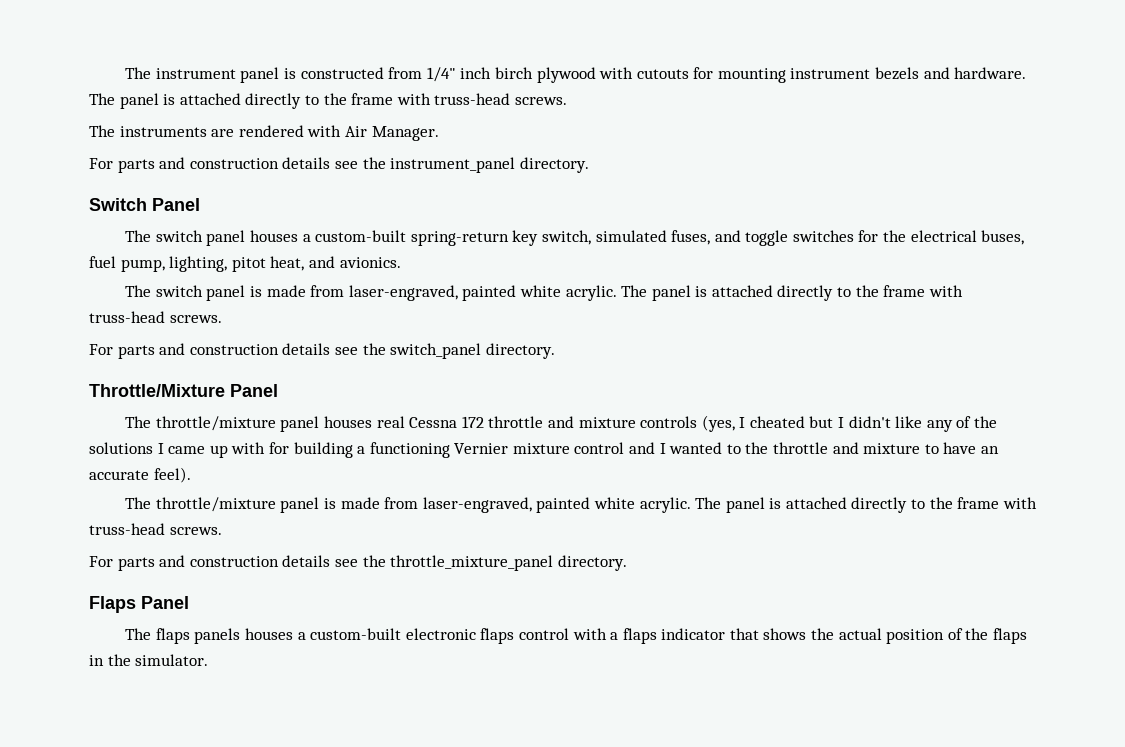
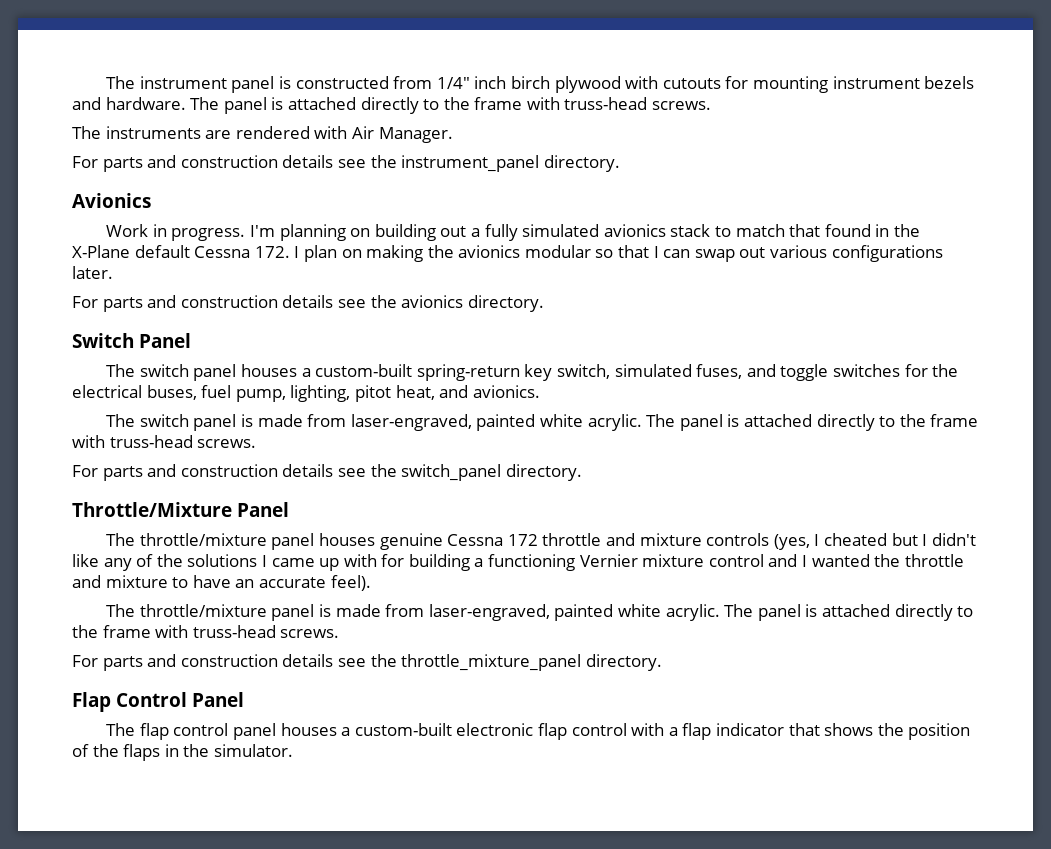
(589, 165) none -> [72,193,151,208] [106,224,920,241] [72,245,943,262] [72,266,113,279] [72,295,544,312] // Avionics // Work in progress. I'm planning on building out a fully simulated avionics stack to match that found in the X-Plane default Cessna 172. I plan on making the avionics modular so that I can swap out various configurations later. // For parts and construction details see the avionics directory.
[376,416,405,428] real -> [379,533,443,550] genuine
[726,444,741,454] to -> (870, 560) none
[89,596,189,613] [125,628,241,644] Flaps Panel // The flaps panels -> [72,692,245,712] [106,723,277,740] Flap Control Panel // The flap control panel
[480,628,515,644] flaps -> [537,723,567,740] flap
[622,628,657,644] flaps -> [682,723,712,740] flap
[838,628,882,640] actual -> (904, 729) none

